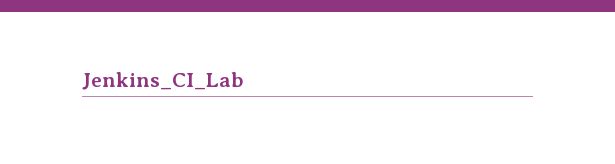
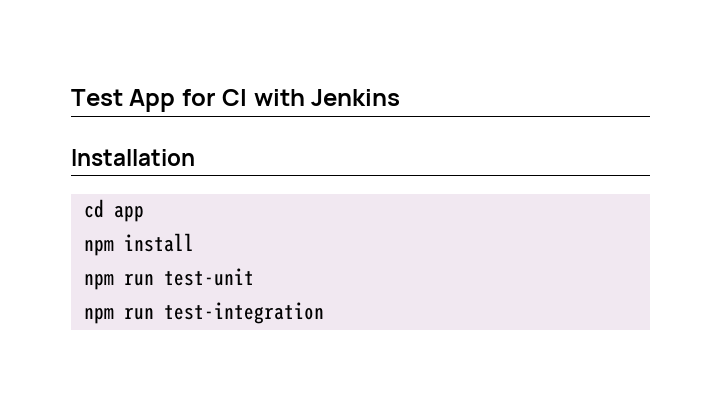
[82,72,244,90] Jenkins_CI_Lab -> [71,89,401,112] [71,149,195,166] [83,199,144,222] [83,233,194,256] [83,268,254,290] [83,302,324,324] Test App for CI with Jenkins // Installation // cd app // npm install // npm run test-unit // npm run test-integration

